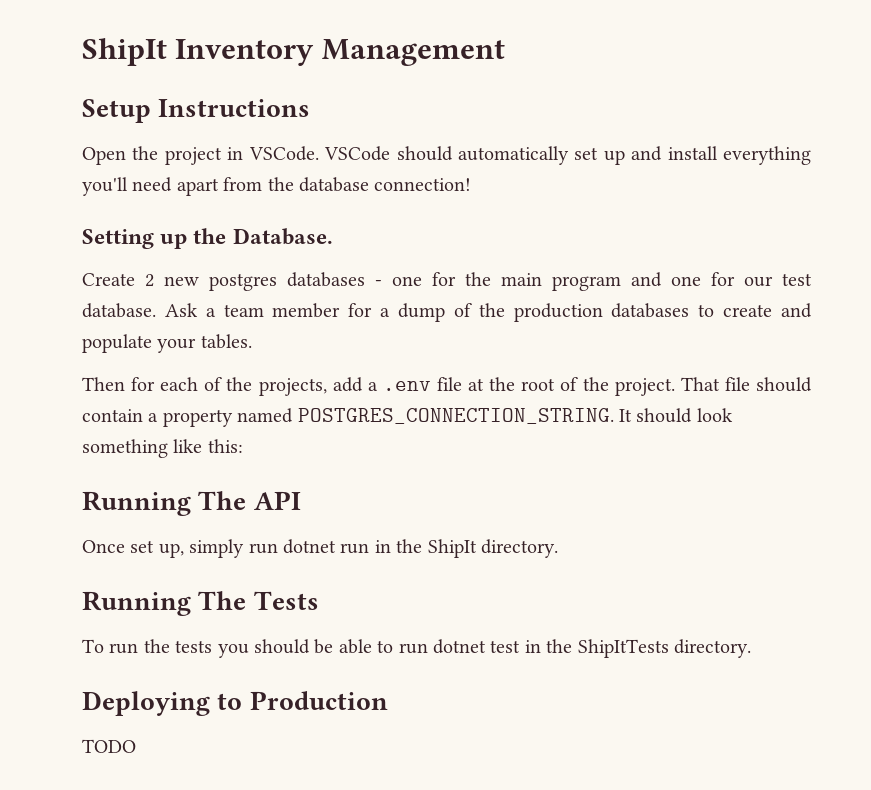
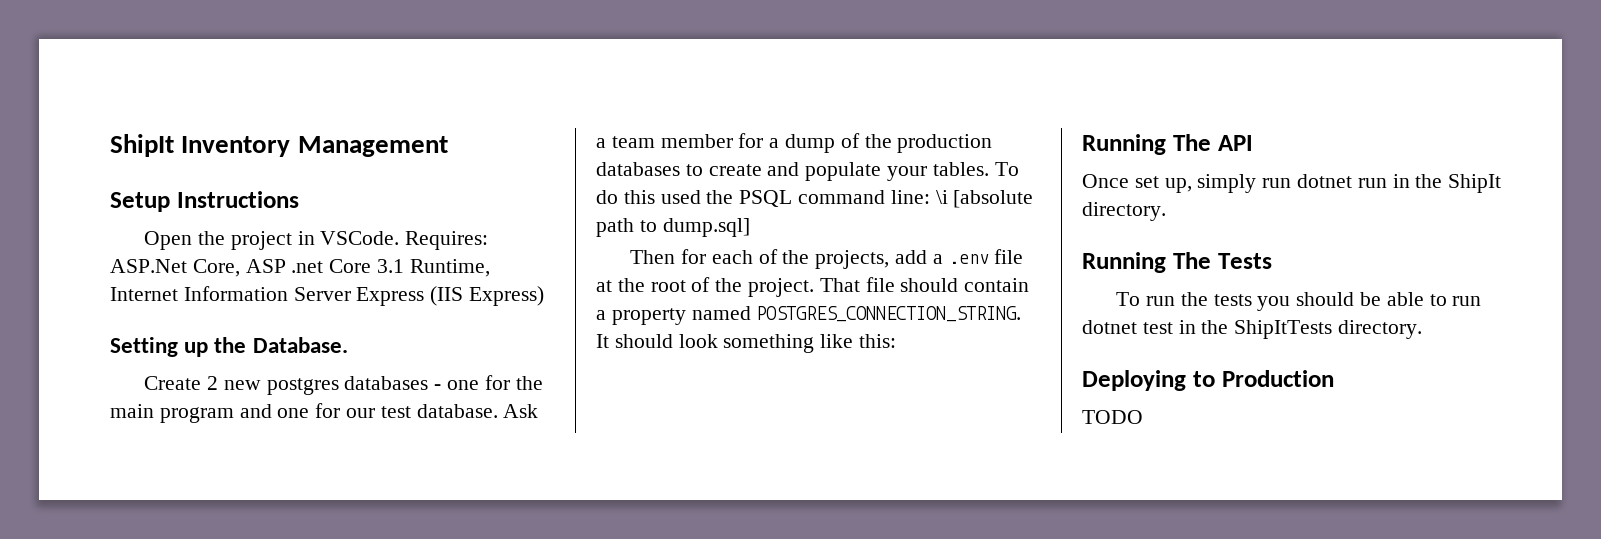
[324,146,811,165] [82,177,472,196] VSCode should automatically set up and install everything you'll need apart from the database connection! -> [405,231,489,250] [110,259,490,277] [110,286,545,306] Requires: ASP.Net Core, ASP .net Core 3.1 Runtime, Internet Information Server Express (IIS Express)
(252, 341) none -> [994,162,1019,176] [596,190,1034,208] [596,218,750,237] To do this used the PSQL command line: \i [absolute path to dump.sql]

